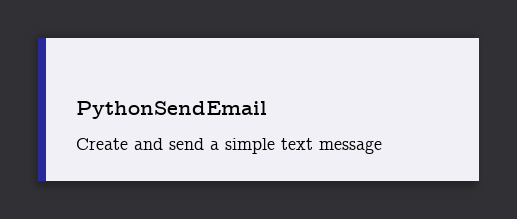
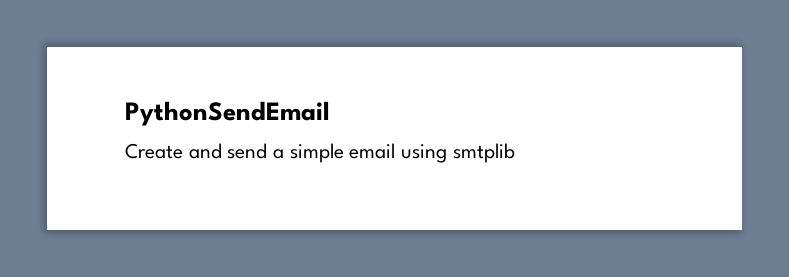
[281,138,382,154] text message -> [349,143,515,163] email using smtplib

